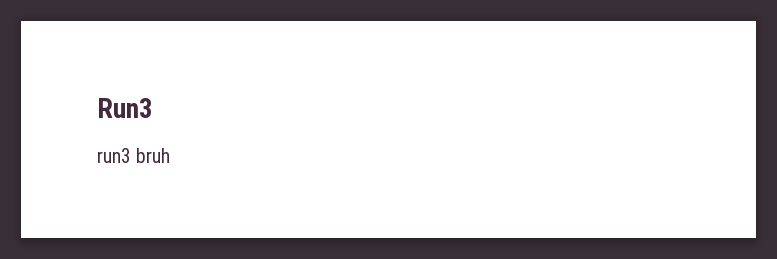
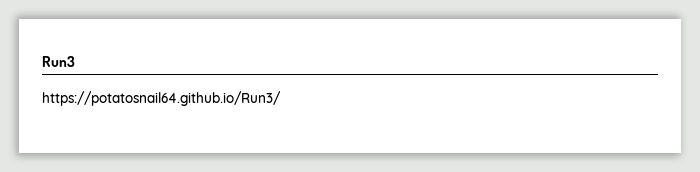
[97,148,171,163] run3 bruh -> [42,91,281,106] https://potatosnail64.github.io/Run3/

